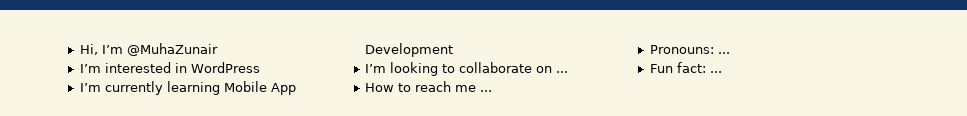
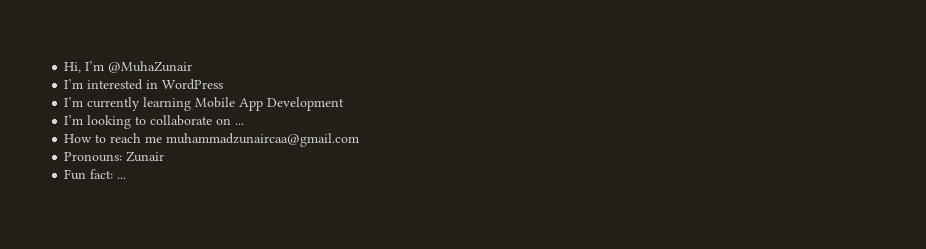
[479,90,492,92] ... -> [166,133,360,147] muhammadzunaircaa@gmail.com
[717,52,730,54] ... -> [126,151,165,162] Zunair

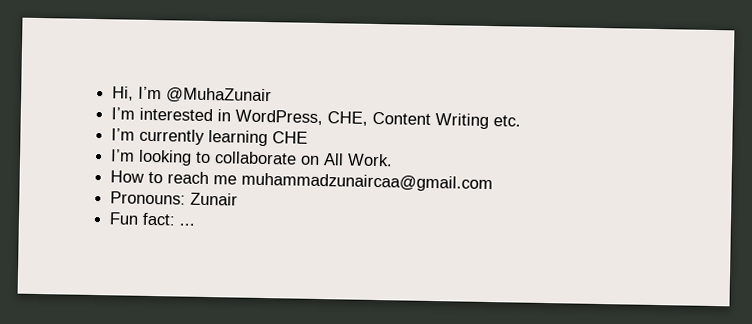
[162,79,224,90] WordPress -> [235,109,522,130] WordPress, CHE, Content Writing etc.
[195,97,345,111] Mobile App Development -> [272,131,309,144] CHE
[235,123,245,125] ... -> [323,153,394,167] All Work.

